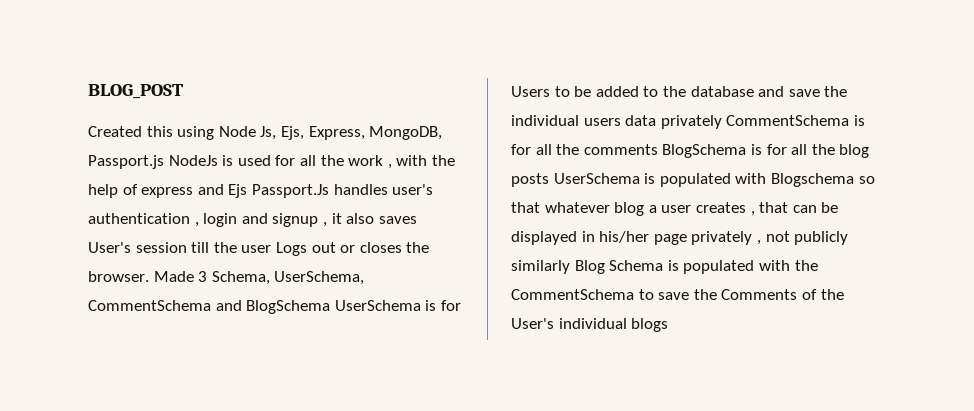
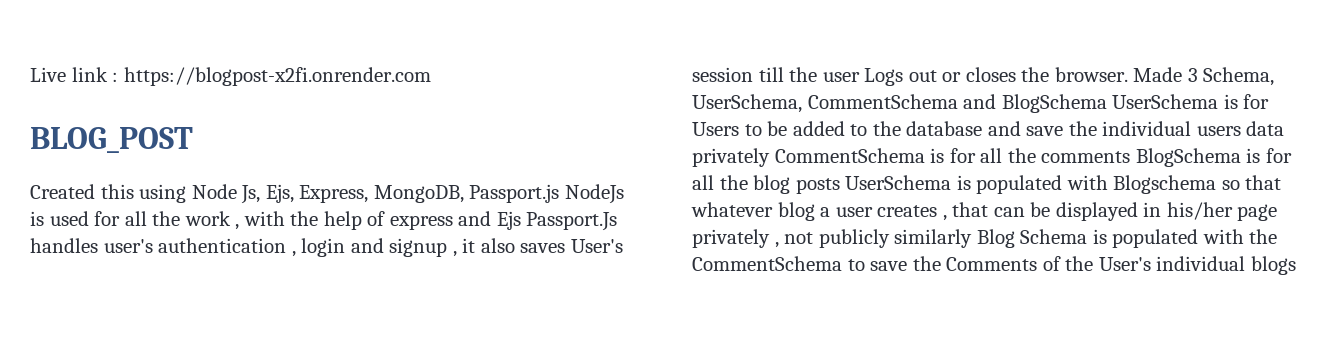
(88, 91) none -> [30,67,431,86] Live link : https://blogpost-x2fi.onrender.com //

